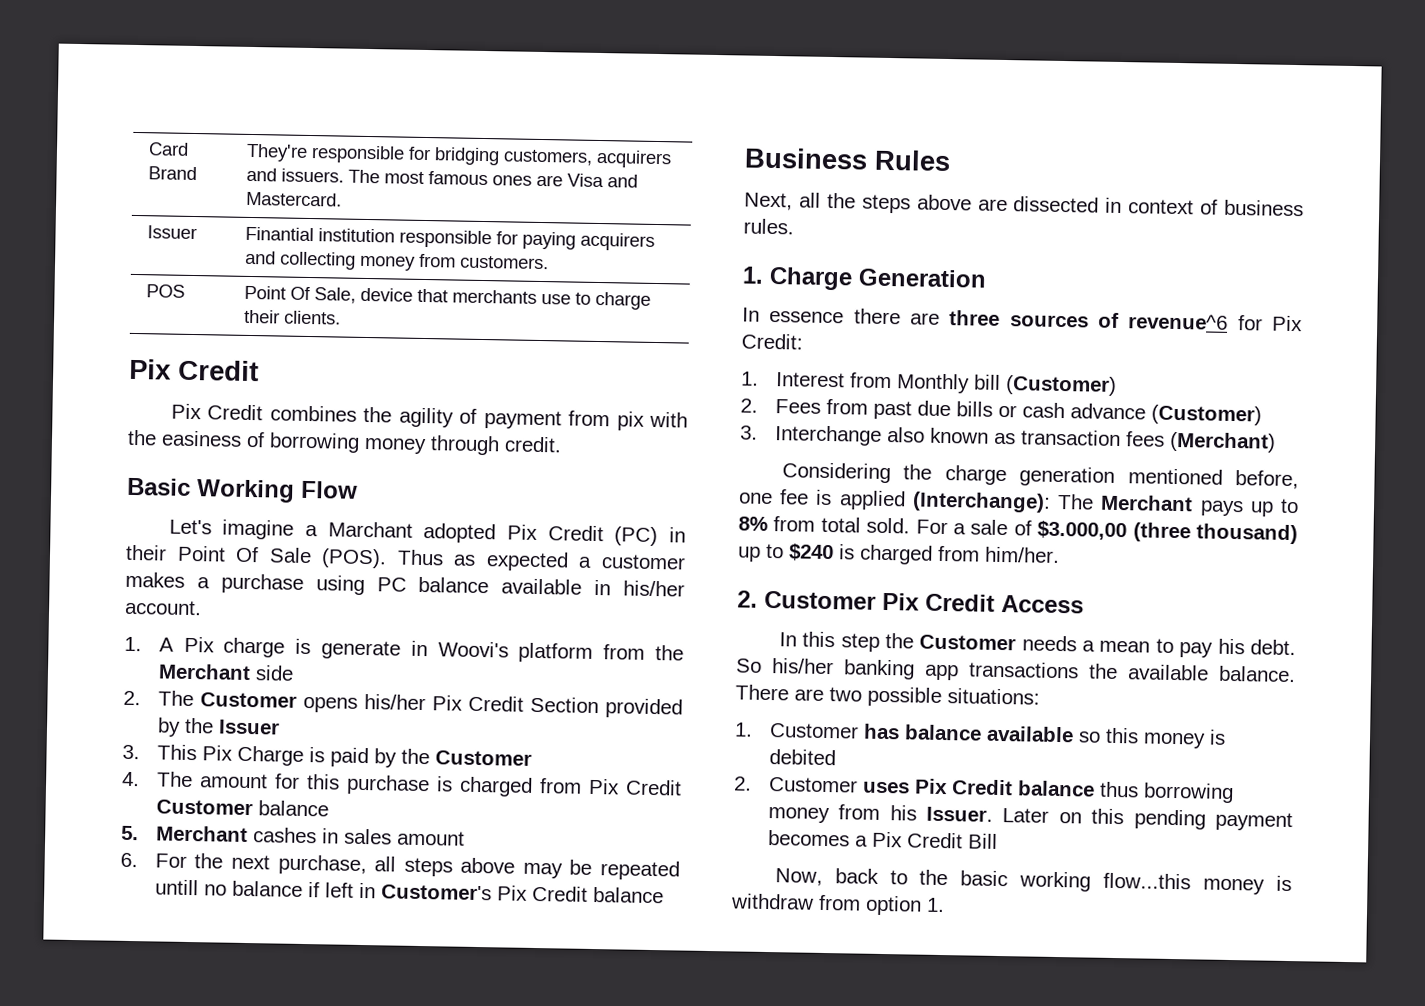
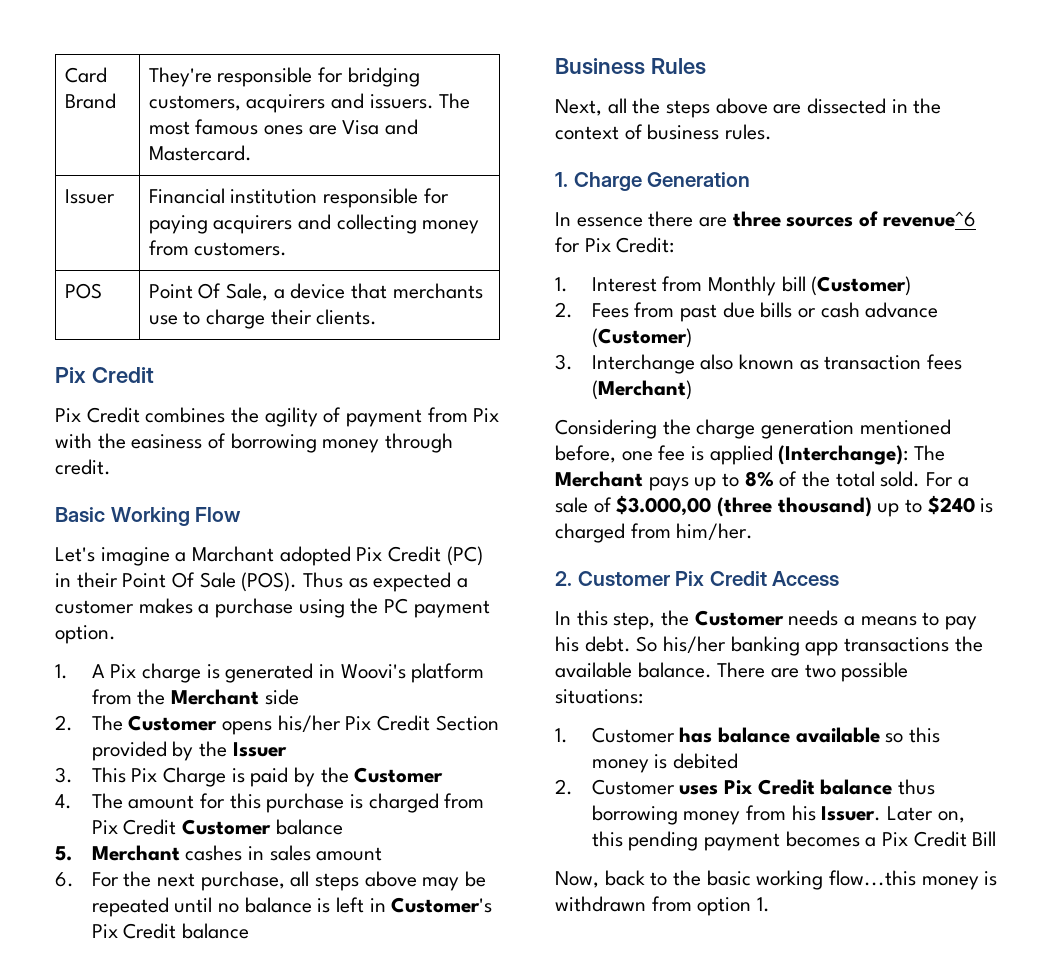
[245,226,315,242] Finantial -> [148,188,225,204] Financial
(357, 295) none -> [273,289,285,299] a
[616,411,645,431] pix -> [473,408,500,422] Pix
[376,576,685,597] [124,599,202,616] PC balance available in his/her account. -> [350,598,490,618] [55,625,116,644] the PC payment option.
[321,640,402,660] generate -> [225,663,314,683] generated
[154,879,199,896] untill -> [174,897,213,913] until
[307,882,320,898] if -> [317,898,331,913] is
(1123, 205) none -> [913,98,942,114] the
[773,516,816,532] from -> [779,471,831,487] of the
[840,633,880,652] step -> [613,612,656,630] step,
[1099,640,1151,653] mean -> [860,616,917,626] means
[1058,812,1082,824] on -> [937,811,965,823] on,
[730,893,814,910] withdraw -> [555,896,646,912] withdrawn

